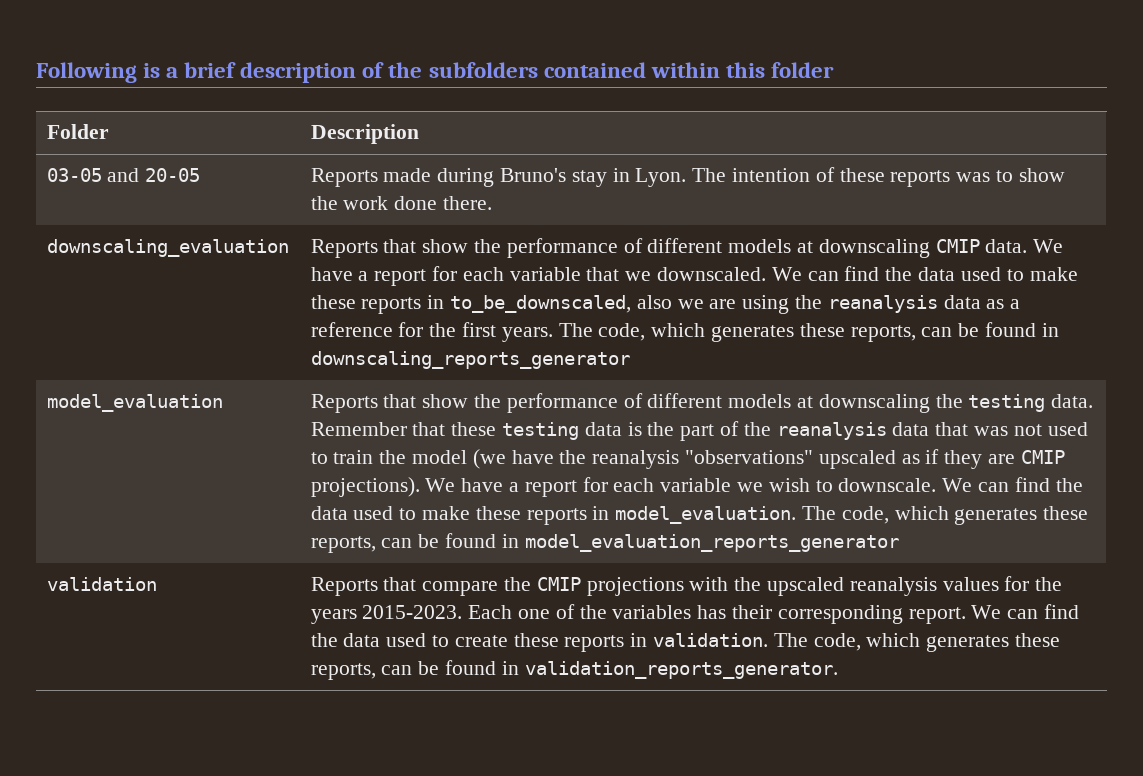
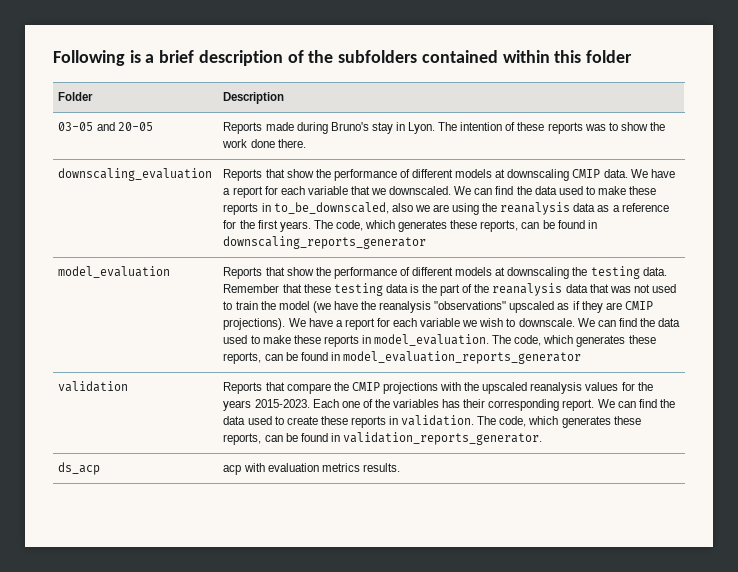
(838, 670) none -> [58,462,101,475] [223,463,400,475] // ds_acp | acp with evaluation metrics results.

